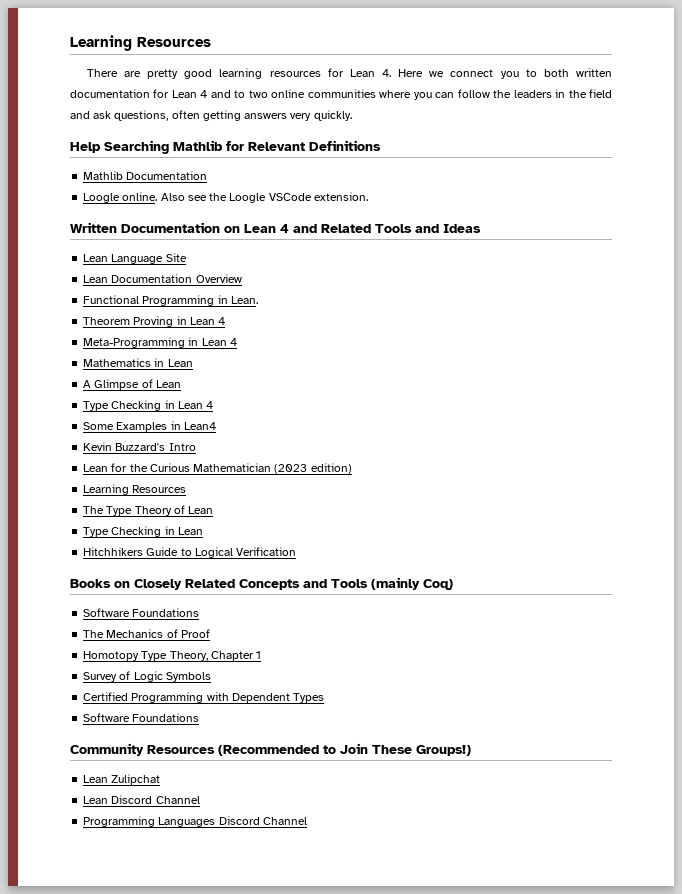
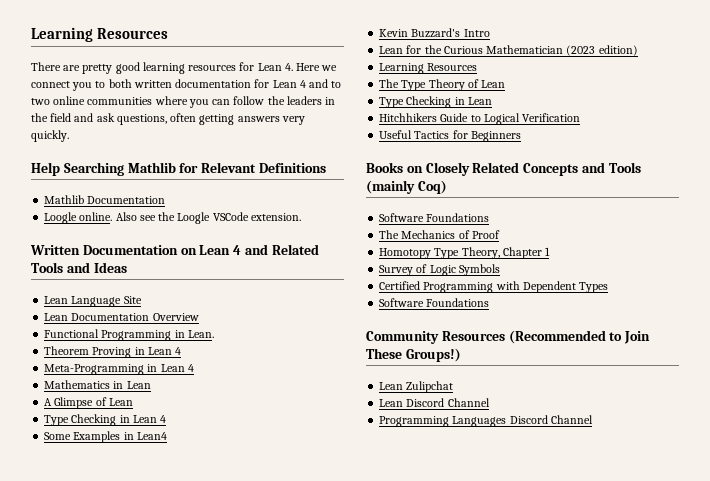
(297, 551) none -> [379,130,521,142] // Useful Tactics for Beginners

